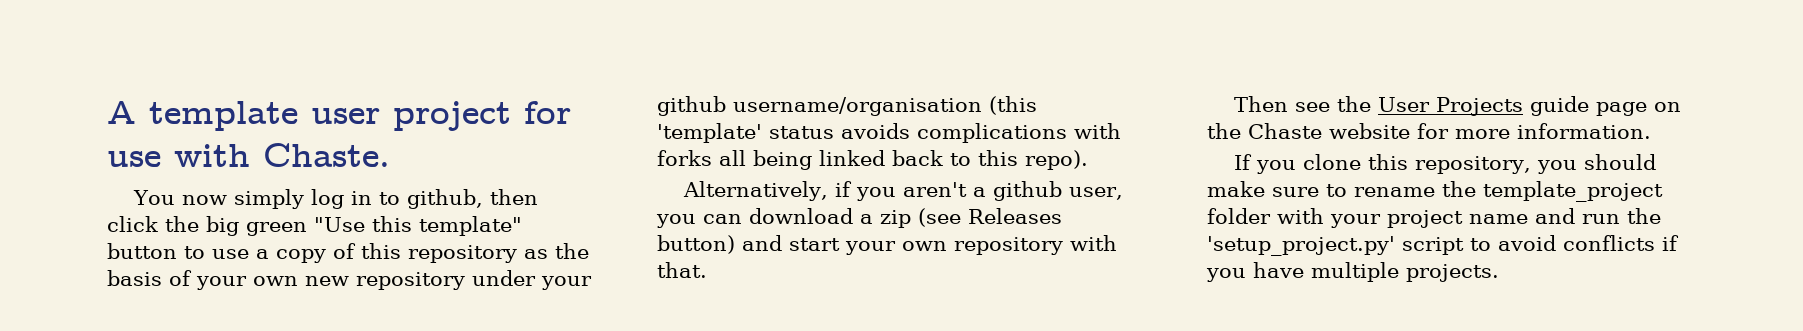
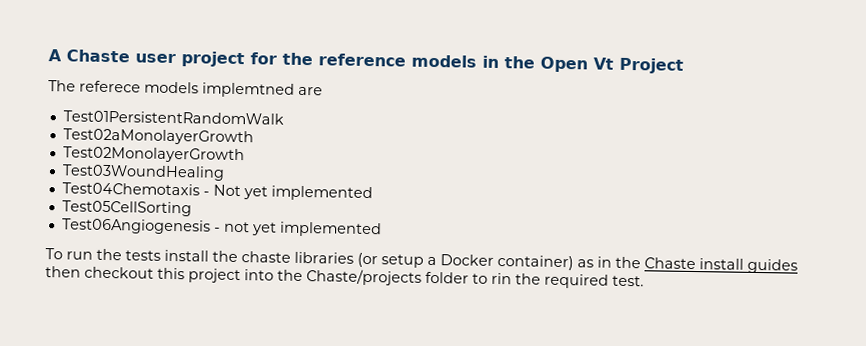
[149,101,298,131] template -> [66,49,130,63] Chaste
[107,143,390,167] [133,189,539,209] [107,216,522,236] [107,243,589,263] [107,270,592,290] [657,96,1037,116] [657,123,1121,143] [657,150,1088,170] [683,181,1124,201] [656,208,1062,228] [657,235,1117,255] [657,262,707,278] [1234,96,1682,116] [1207,123,1651,139] [1234,154,1657,174] [1207,181,1663,202] [1207,208,1661,228] [1207,235,1679,256] [1206,262,1499,282] use with Chaste. // You now simply log in to github, then click the big green "Use this template" button to use a copy of this repository as the basis of your own new repository under your github username/organisation (this 'template' status avoids complications with forks all being linked back to this repo). // Alternatively, if you aren't a github user, you can download a zip (see Releases button) and start your own repository with that. // Then see the User Projects guide page on the Chaste website for more information. // If you clone this repository, you should make sure to rename the template_project folder with your project name and run the 'setup_project.py' script to avoid conflicts if you have multiple projects. -> [282,52,684,74] [48,80,323,98] [62,110,284,125] [62,128,254,146] [62,146,245,164] [61,164,225,181] [61,182,373,202] [61,200,192,217] [61,218,382,238] [45,248,798,274] [45,266,644,289] the reference models in the Open Vt Project // The referece models implemtned are // Test01PersistentRandomWalk // Test02aMonolayerGrowth // Test02MonolayerGrowth // Test03WoundHealing // Test04Chemotaxis - Not yet implemented // Test05CellSorting // Test06Angiogenesis - not yet implemented // To run the tests install the chaste libraries (or setup a Docker container) as in the Chaste install guides then checkout this project into the Chaste/projects folder to rin the required test.

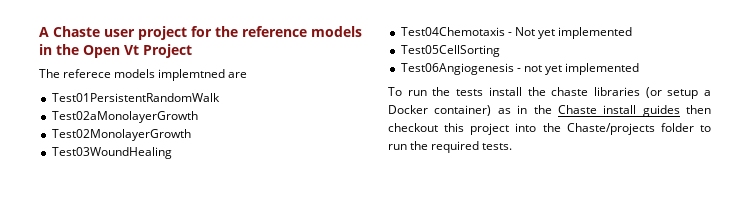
[491,272,512,285] rin -> [388,144,407,150] run
[612,275,644,287] test. -> [482,143,513,150] tests.

